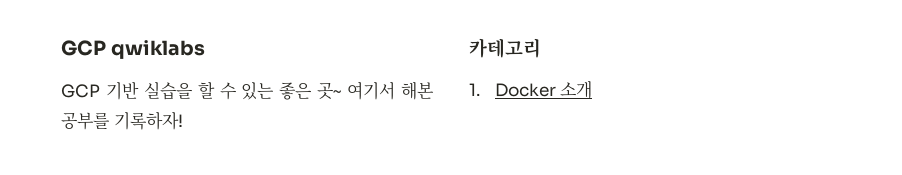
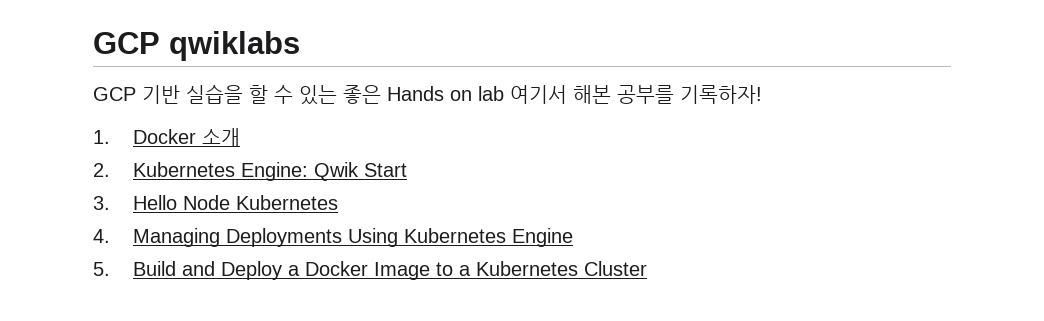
[317,82,343,100] 곳~ -> [387,86,504,101] Hands on lab
[469,38,541,58] // 카테고리 -> (762, 94) none
(593, 89) none -> [93,162,407,181] [93,195,338,210] [93,228,573,247] [93,261,647,280] // 2. Kubernetes Engine: Qwik Start // 3. Hello Node Kubernetes // 4. Managing Deployments Using Kubernetes Engine // 5. Build and Deploy a Docker Image to a Kubernetes Cluster

